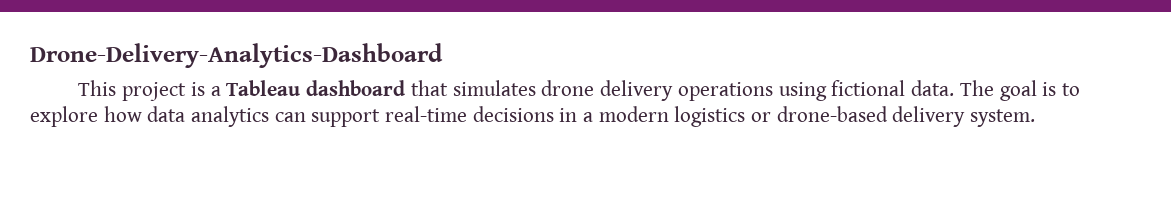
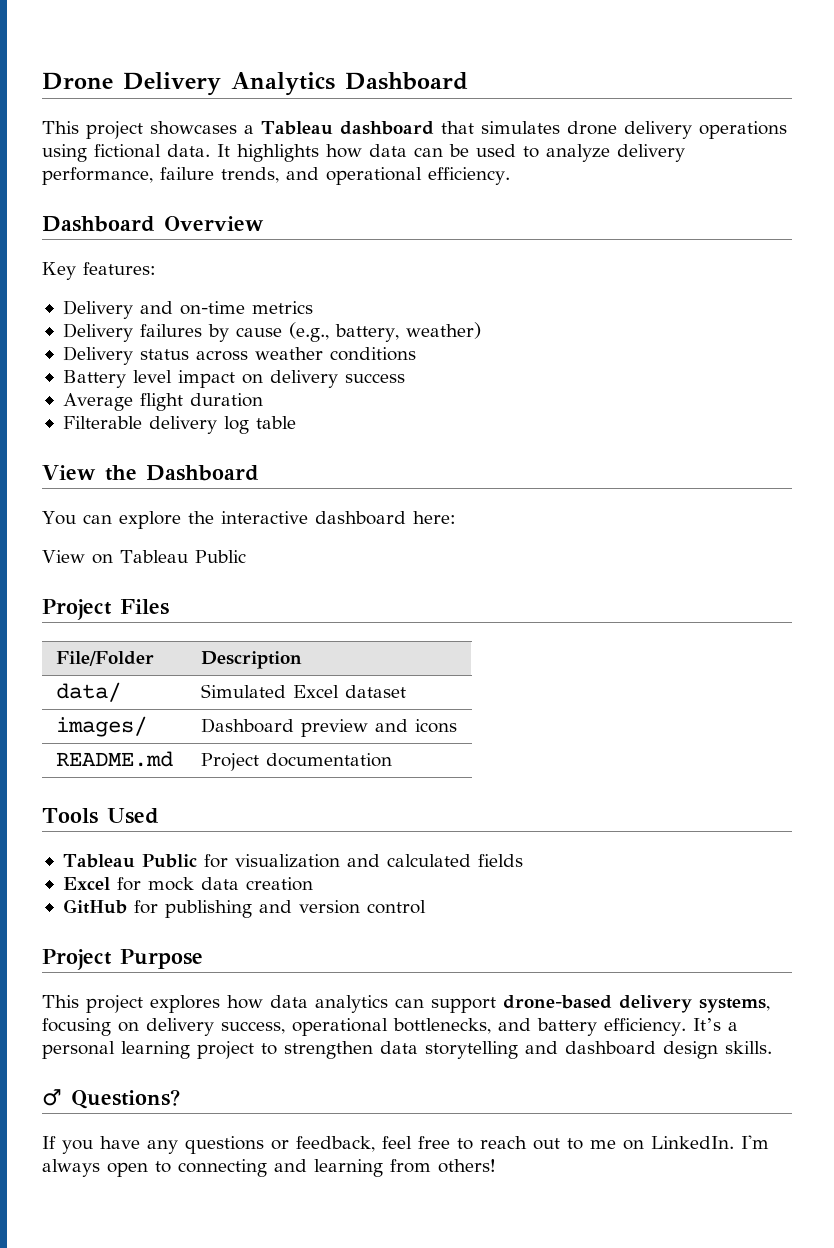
[30,43,443,68] [78,80,205,101] Drone-Delivery-Analytics-Dashboard // This project is -> [42,72,468,96] [42,121,237,139] Drone Delivery Analytics Dashboard // This project showcases
[959,80,1080,101] [30,106,98,127] The goal is to explore -> [217,144,685,162] [42,167,510,185] [42,216,264,232] [42,262,156,280] [62,300,313,319] [62,322,481,342] [62,346,416,365] [62,370,405,388] [62,393,263,411] [62,416,296,434] [42,465,259,481] [42,511,456,529] [42,550,246,564] [42,599,169,620] [55,651,154,666] [200,651,302,669] [55,682,121,702] [200,684,406,698] [55,716,147,737] [200,718,457,737] [55,751,173,767] [200,753,392,771] [42,808,159,824] [62,854,523,868] [62,877,313,891] [62,899,426,918] [42,949,203,970] [42,995,220,1013] It highlights how data can be used to analyze delivery performance, failure trends, and operational efficiency. // Dashboard Overview // Key features: // Delivery and on-time metrics // Delivery failures by cause (e.g., battery, weather) // Delivery status across weather conditions // Battery level impact on delivery success // Average flight duration // Filterable delivery log table // View the Dashboard // You can explore the interactive dashboard here: // View on Tableau Public // Project Files // File/Folder | Description // data/ | Simulated Excel dataset // images/ | Dashboard preview and icons // README.md | Project documentation // Tools Used // Tableau Public for visualization and calculated fields // Excel for mock data creation // GitHub for publishing and version control // Project Purpose // This project explores
[385,106,1036,127] real-time decisions in a modern logistics or drone-based delivery system. -> [503,995,770,1013] [42,1018,738,1036] [42,1041,772,1059] [42,1089,180,1109] [42,1135,769,1154] [42,1159,496,1177] drone-based delivery systems, focusing on delivery success, operational bottlenecks, and battery efficiency. It’s a personal learning project to strengthen data storytelling and dashboard design skills. // ♂ Questions? // If you have any questions or feedback, feel free to reach out to me on LinkedIn. I'm always open to connecting and learning from others!

